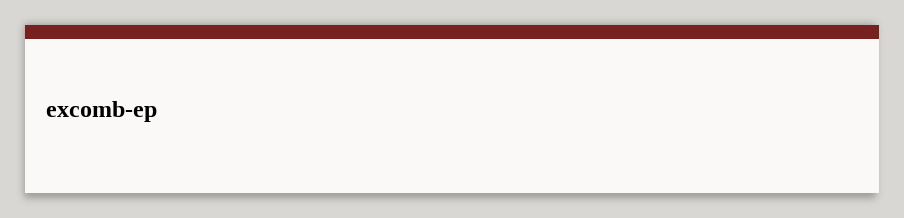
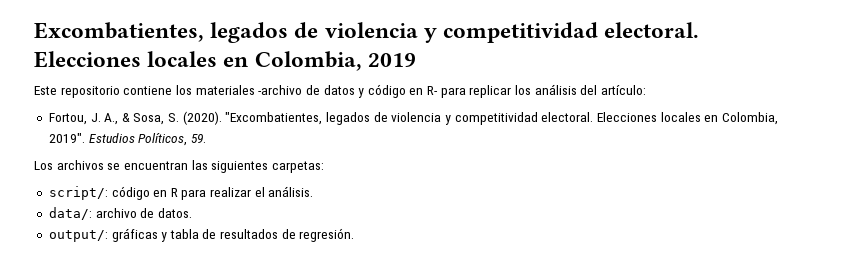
[46,101,157,122] excomb-ep -> [34,22,700,43] [34,51,416,71] [34,84,646,98] [48,111,778,125] [48,133,206,146] [34,160,324,173] [48,186,314,200] [48,207,192,220] [48,228,355,242] Excombatientes, legados de violencia y competitividad electoral. Elecciones locales en Colombia, 2019 // Este repositorio contiene los materiales -archivo de datos y código en R- para replicar los análisis del artículo: // Fortou, J. A., & Sosa, S. (2020). "Excombatientes, legados de violencia y competitividad electoral. Elecciones locales en Colombia, 2019". Estudios Políticos, 59. // Los archivos se encuentran las siguientes carpetas: // script/: código en R para realizar el análisis. // data/: archivo de datos. // output/: gráficas y tabla de resultados de regresión.

